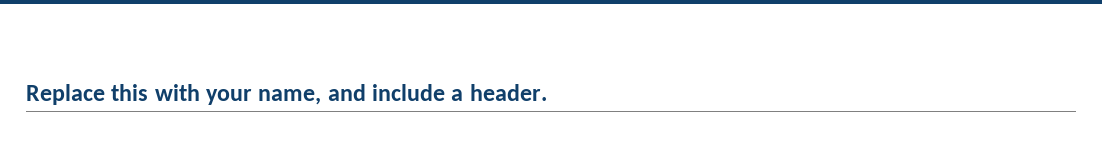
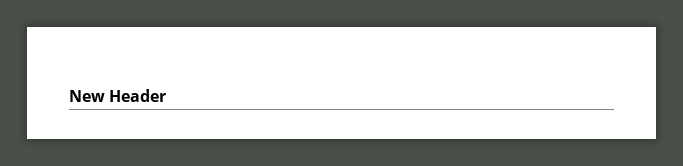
[26,84,547,105] Replace this with your name, and include a header. -> [69,89,167,102] New Header

